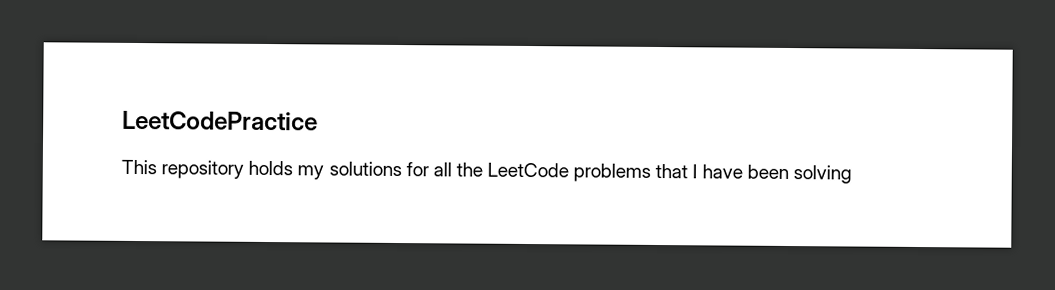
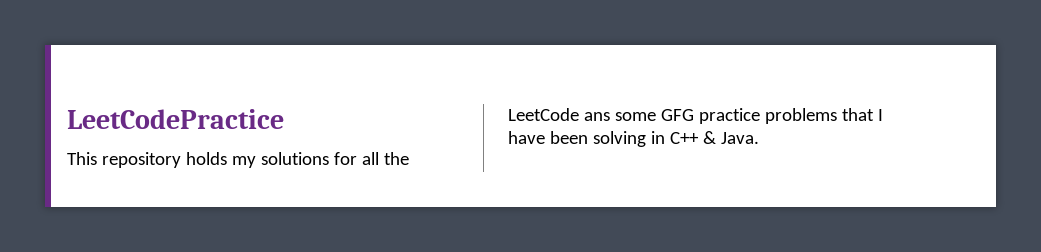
(570, 170) none -> [583,108,760,124] ans some GFG practice
(852, 174) none -> [650,131,759,144] in C++ & Java.

